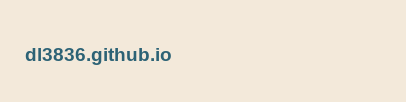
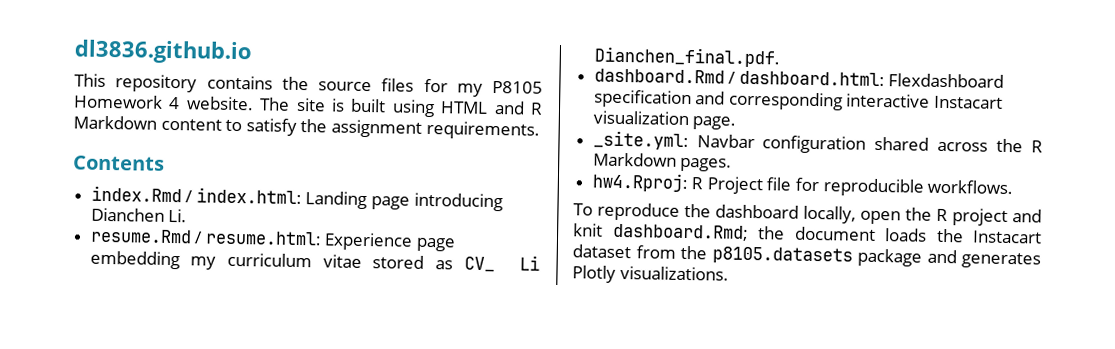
(172, 56) none -> [74,73,543,97] [73,94,543,118] [73,115,540,140] [73,155,165,171] [90,185,503,212] [90,207,188,223] [89,228,456,252] [89,250,540,273] [593,46,780,68] [593,68,1005,88] [593,89,1004,111] [592,110,737,130] [592,130,1043,154] [592,152,733,172] [591,172,1014,197] [573,202,1042,226] [573,223,1042,244] [572,244,1041,269] [572,265,729,283] // This repository contains the source files for my P8105 Homework 4 website. The site is built using HTML and R Markdown content to satisfy the assignment requirements. // Contents // index.Rmd / index.html: Landing page introducing Dianchen Li. // resume.Rmd / resume.html: Experience page embedding my curriculum vitae stored as CV_ Li Dianchen_final.pdf. // dashboard.Rmd / dashboard.html: Flexdashboard specification and corresponding interactive Instacart visualization page. // _site.yml: Navbar configuration shared across the R Markdown pages. // hw4.Rproj: R Project file for reproducible workflows. // To reproduce the dashboard locally, open the R project and knit dashboard.Rmd; the document loads the Instacart dataset from the p8105.datasets package and generates Plotly visualizations.

